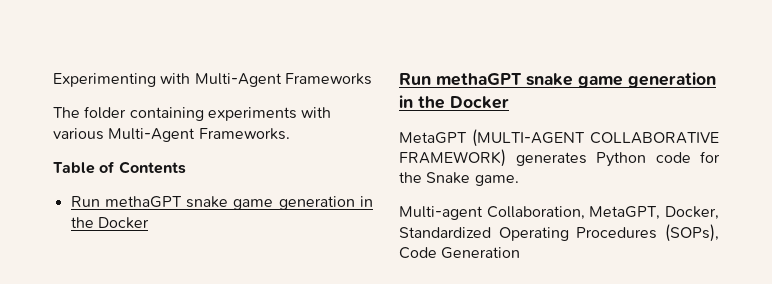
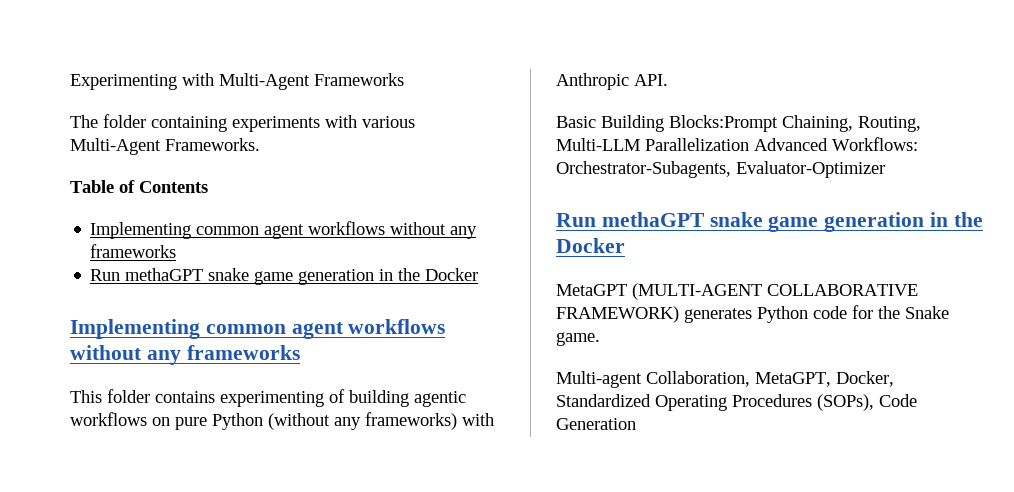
[70,196,374,210] [70,217,149,229] // Run methaGPT snake game generation in the Docker -> [90,221,478,239] [90,244,177,258] [90,268,479,285] [70,319,446,339] [70,345,300,365] [70,389,466,407] [70,412,494,430] [556,73,668,90] [556,115,921,132] [556,137,918,151] [556,161,885,178] // Implementing common agent workflows without any frameworks // Run methaGPT snake game generation in the Docker // Implementing common agent workflows without any frameworks // This folder contains experimenting of building agentic workflows on pure Python (without any frameworks) with Anthropic API. // Basic Building Blocks:Prompt Chaining, Routing, Multi-LLM Parallelization Advanced Workflows: Orchestrator-Subagents, Evaluator-Optimizer

